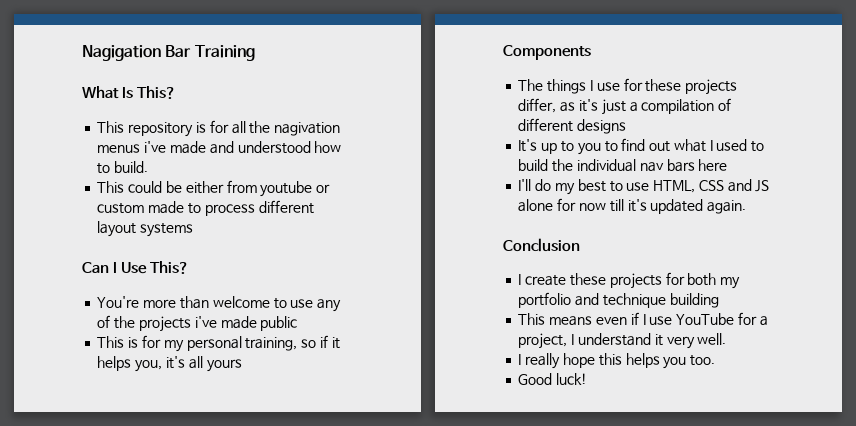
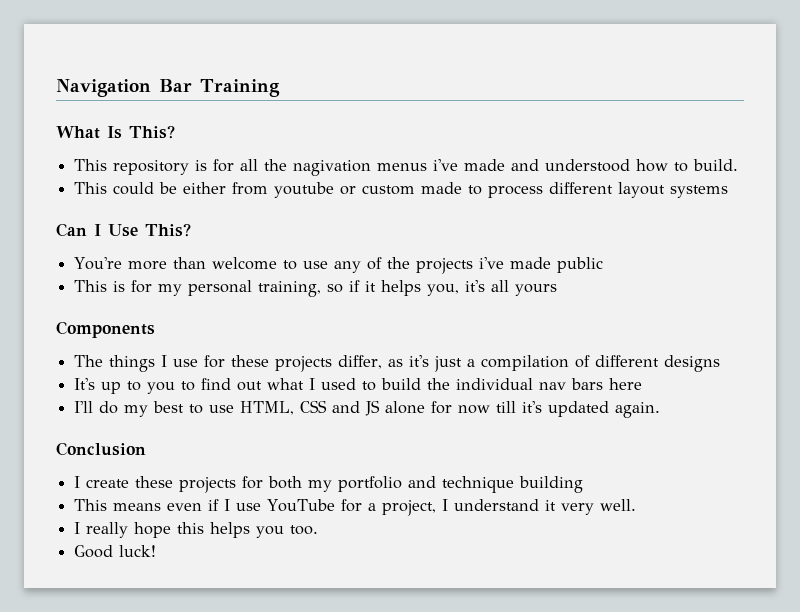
[82,45,161,61] Nagigation -> [56,79,151,97] Navigation

